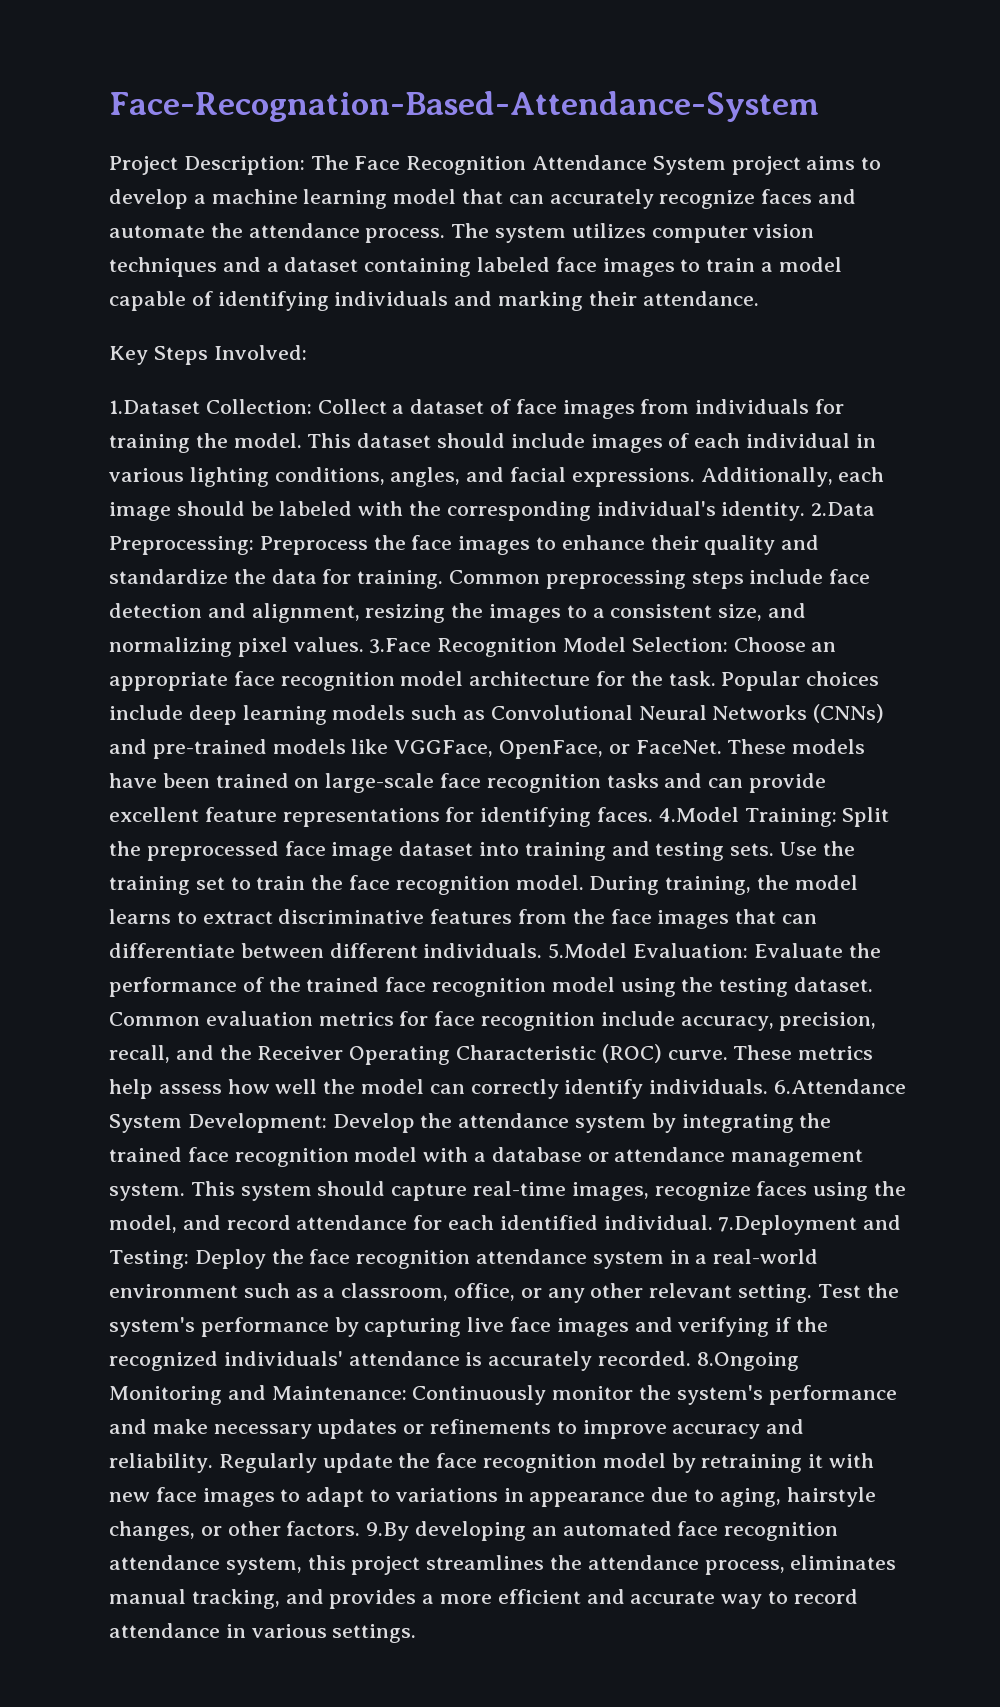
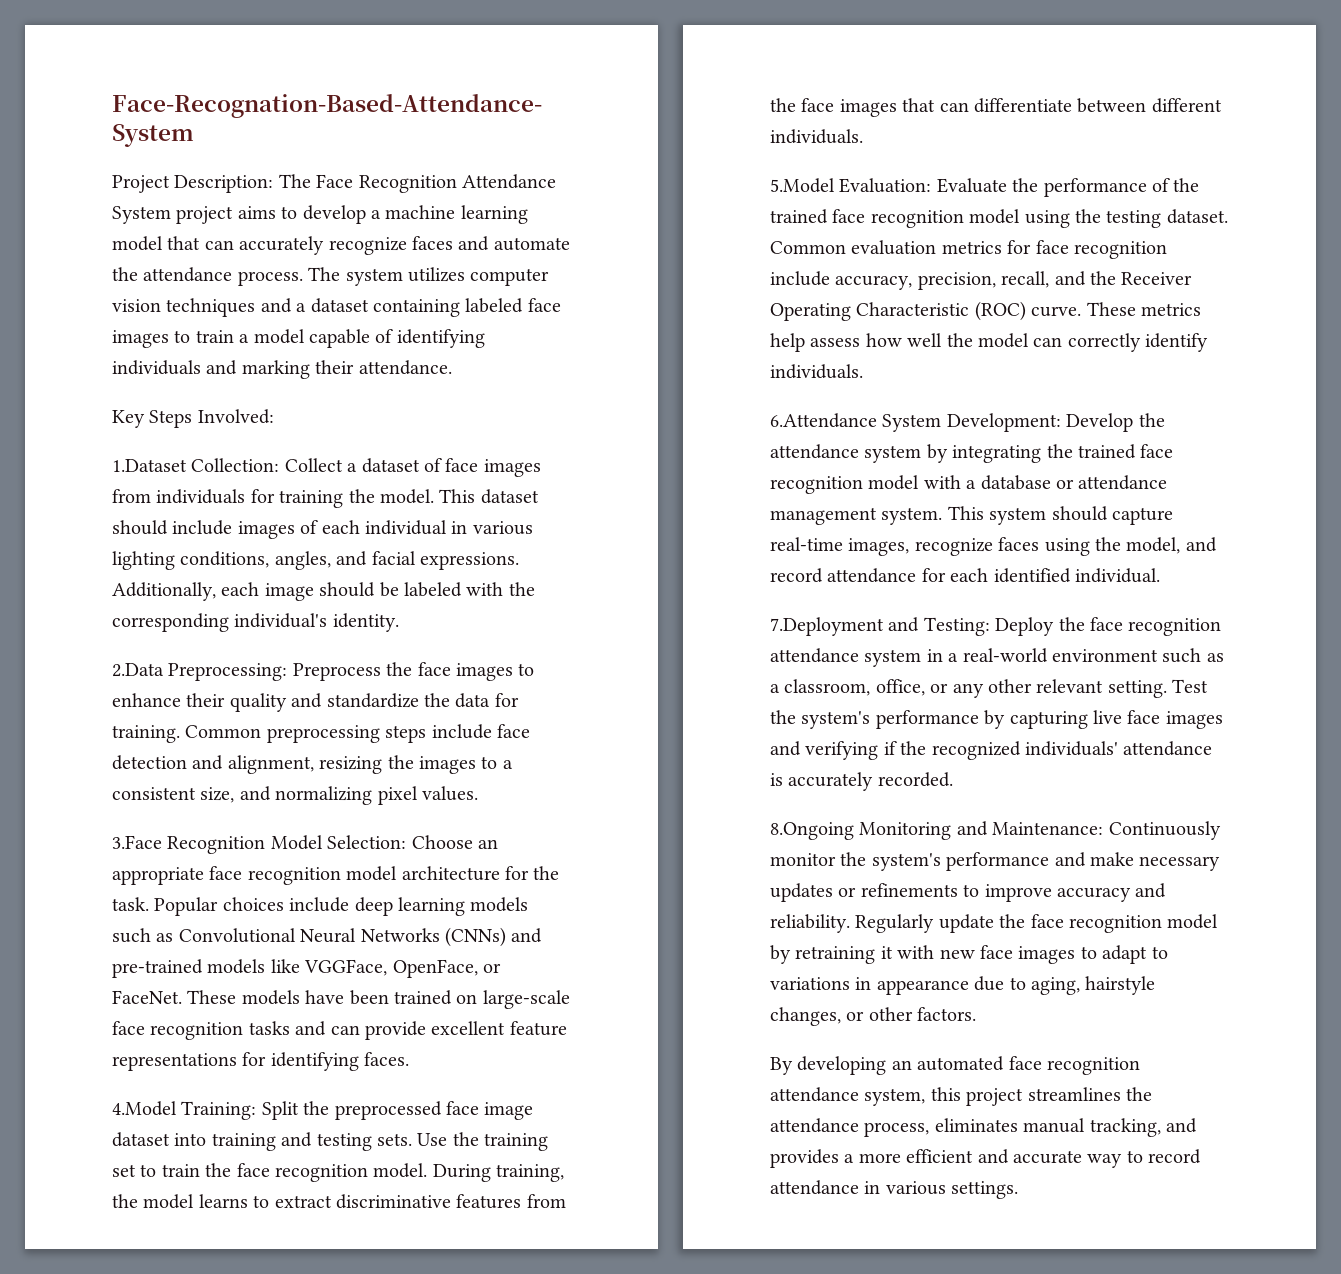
(806, 511) none -> (399, 622) //
(364, 644) none -> (478, 793) //
(654, 814) none -> (410, 1059) //
(543, 950) none -> (863, 136) //
(769, 1086) none -> (863, 371) //
(713, 1222) none -> (1160, 575) //
(692, 1358) none -> (953, 779) //
[366,1522,410,1541] 9.By -> [770,1057,793,1075] // By

